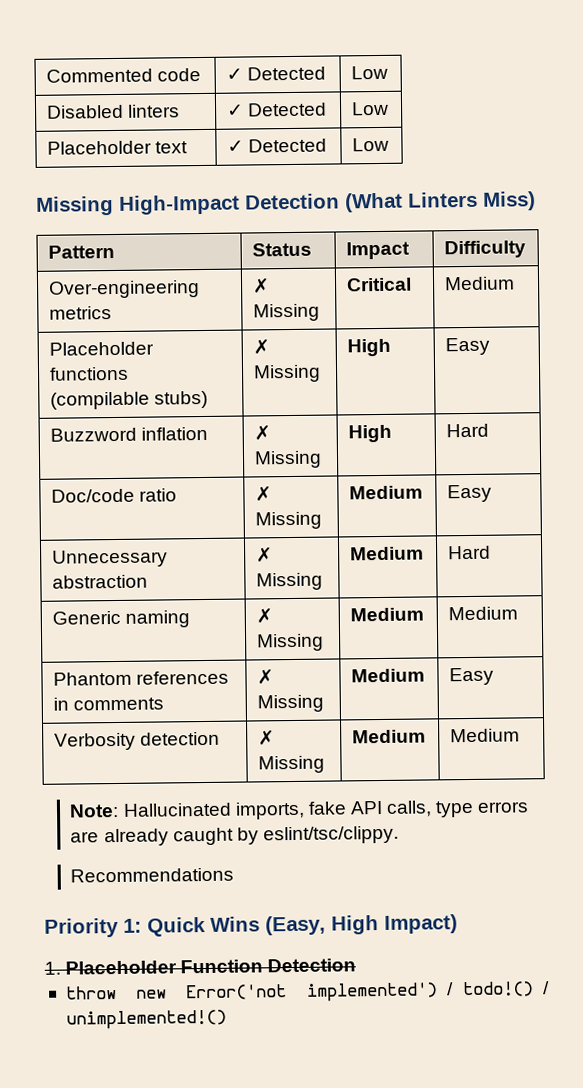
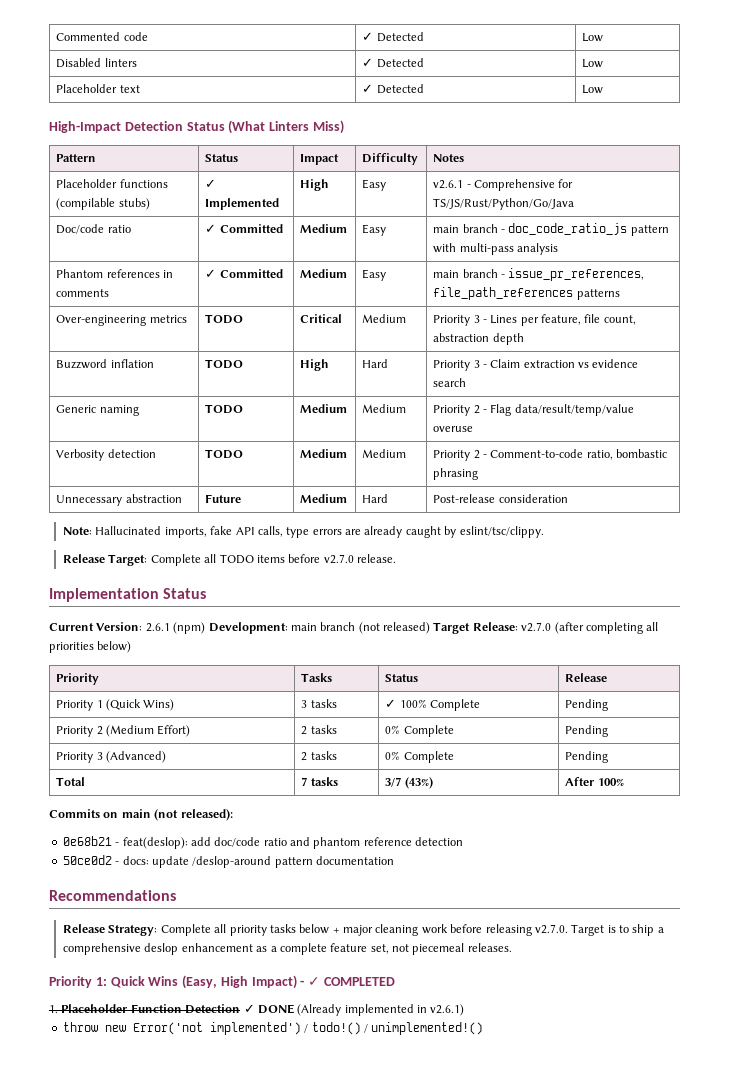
[36,196,114,216] Missing -> (604, 89) none
(340, 201) none -> [186,122,225,131] Status
[48,280,200,299] [48,306,112,320] [251,278,270,294] [252,303,320,322] [345,277,412,292] [443,276,515,291] // Over-engineering metrics | ✗ Missing | Critical | Medium -> [433,154,465,162] | Notes
[252,339,270,355] [252,364,321,383] ✗ Missing -> [205,179,217,188] [205,198,280,210] ✓ Implemented
[49,426,209,442] [253,425,271,441] [253,450,322,469] [347,424,392,443] [445,423,489,438] // Buzzword inflation | ✗ Missing | High | Hard -> [433,179,574,191] [433,198,575,210] | v2.6.1 - Comprehensive for TS/JS/Rust/Python/Go/Java
[254,486,272,502] [254,511,322,530] [348,485,423,500] [446,484,492,503] [51,549,168,568] [51,574,148,589] [255,547,273,563] [255,572,323,591] [349,546,424,561] [447,545,491,560] [51,610,191,628] [255,608,273,624] [256,633,324,652] [349,607,424,622] [447,606,518,621] ✗ Missing | Medium | Easy // Unnecessary abstraction | ✗ Missing | Medium | Hard // Generic naming | ✗ Missing | Medium | Medium -> [205,224,283,233] [300,224,348,233] [362,224,387,236] [433,223,669,236] [433,243,558,255] ✓ Committed | Medium | Easy | main branch - doc_code_ratio_js pattern with multi-pass analysis
[256,669,274,685] [256,694,324,713] [350,668,425,683] [448,667,494,686] ✗ Missing | Medium | Easy -> [205,269,283,278] [300,269,348,278] [362,269,387,281] [433,268,645,281] [433,287,620,300] [56,315,187,326] [205,314,244,324] [300,314,343,323] [362,314,407,323] [433,314,636,326] [433,333,524,345] [56,359,154,369] [205,359,244,369] [300,359,330,371] [362,359,389,368] [433,359,639,371] [433,378,467,387] [56,405,139,416] [205,404,244,414] [300,404,348,413] [362,404,407,413] [433,404,634,416] [433,426,474,432] ✓ Committed | Medium | Easy | main branch - issue_pr_references, file_path_references patterns // Over-engineering metrics | TODO | Critical | Medium | Priority 3 - Lines per feature, file count, abstraction depth // Buzzword inflation | TODO | High | Hard | Priority 3 - Claim extraction vs evidence search // Generic naming | TODO | Medium | Medium | Priority 2 - Flag data/result/temp/value overuse
[257,730,275,746] [257,755,325,774] [351,729,426,744] [449,728,520,743] ✗ Missing | Medium | Medium -> [205,449,244,459] [300,449,348,458] [362,449,407,458] [433,449,668,461] [433,468,479,480] [56,494,182,506] [205,494,242,503] [300,494,348,503] [362,494,389,503] [433,494,568,503] TODO | Medium | Medium | Priority 2 - Comment-to-code ratio, bombastic phrasing // Unnecessary abstraction | Future | Medium | Hard | Post-release consideration
[70,867,235,883] Recommendations -> [63,554,397,566] [49,588,207,602] [49,622,659,634] [49,641,132,653] [56,673,100,685] [301,673,333,682] [385,674,419,682] [565,673,608,682] [56,699,175,711] [301,699,337,708] [385,699,480,711] [565,699,609,711] [56,725,191,737] [301,725,337,735] [385,725,454,737] [565,725,609,737] [56,751,166,763] [301,751,337,761] [385,751,454,763] [565,751,609,763] [56,777,86,786] [301,777,338,786] [385,777,433,789] [565,777,624,786] [49,809,233,821] [62,836,464,849] [62,855,394,868] [49,890,176,901] [63,924,664,936] [63,943,512,955] Release Target: Complete all TODO items before v2.7.0 release. // Implementation Status // Current Version: 2.6.1 (npm) Development: main branch (not released) Target Release: v2.7.0 (after completing all priorities below) // Priority | Tasks | Status | Release // Priority 1 (Quick Wins) | 3 tasks | ✓ 100% Complete | Pending // Priority 2 (Medium Effort) | 2 tasks | 0% Complete | Pending // Priority 3 (Advanced) | 2 tasks | 0% Complete | Pending // Total | 7 tasks | 3/7 (43%) | After 100% // Commits on main (not released): // 0e68b21 - feat(deslop): add doc/code ratio and phantom reference detection // 50ce0d2 - docs: update /deslop-around pattern documentation // Recommendations // Release Strategy: Complete all priority tasks below + major cleaning work before releasing v2.7.0. Target is to ship a comprehensive deslop enhancement as a complete feature set, not piecemeal releases.
(458, 924) none -> [300,977,396,986] - ✓ COMPLETED
(357, 965) none -> [243,1004,465,1016] ✓ DONE (Already implemented in v2.6.1)

